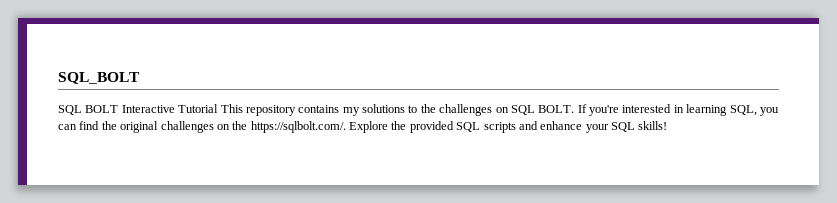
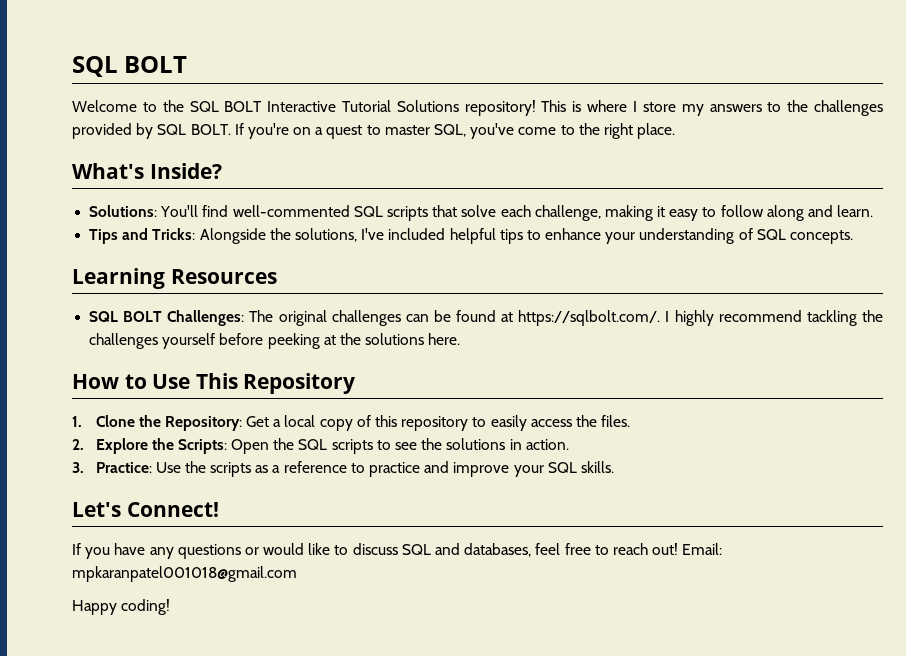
[58,72,140,84] [58,104,405,116] SQL_BOLT // SQL BOLT Interactive Tutorial This repository contains my solutions -> [72,56,188,77] [72,100,762,116] SQL BOLT // Welcome to the SQL BOLT Interactive Tutorial Solutions repository! This is where I store my answers
[495,107,509,113] on -> [72,123,154,139] provided by
[622,104,779,116] [58,121,668,133] interested in learning SQL, you can find the original challenges on the https://sqlbolt.com/. Explore the provided SQL scripts and enhance your SQL skills! -> [293,123,676,139] [72,163,222,179] [89,205,874,221] [89,228,854,244] [72,268,277,289] [89,310,883,326] [89,333,461,349] [72,373,356,394] [72,415,631,431] [72,438,569,454] [72,461,614,477] [72,502,219,517] [72,543,723,559] [72,566,297,582] [72,599,171,615] on a quest to master SQL, you've come to the right place. // What's Inside? // Solutions: You'll find well-commented SQL scripts that solve each challenge, making it easy to follow along and learn. // Tips and Tricks: Alongside the solutions, I've included helpful tips to enhance your understanding of SQL concepts. // Learning Resources // SQL BOLT Challenges: The original challenges can be found at https://sqlbolt.com/. I highly recommend tackling the challenges yourself before peeking at the solutions here. // How to Use This Repository // 1. Clone the Repository: Get a local copy of this repository to easily access the files. // 2. Explore the Scripts: Open the SQL scripts to see the solutions in action. // 3. Practice: Use the scripts as a reference to practice and improve your SQL skills. // Let's Connect! // If you have any questions or would like to discuss SQL and databases, feel free to reach out! Email: mpkaranpatel001018@gmail.com // Happy coding!

